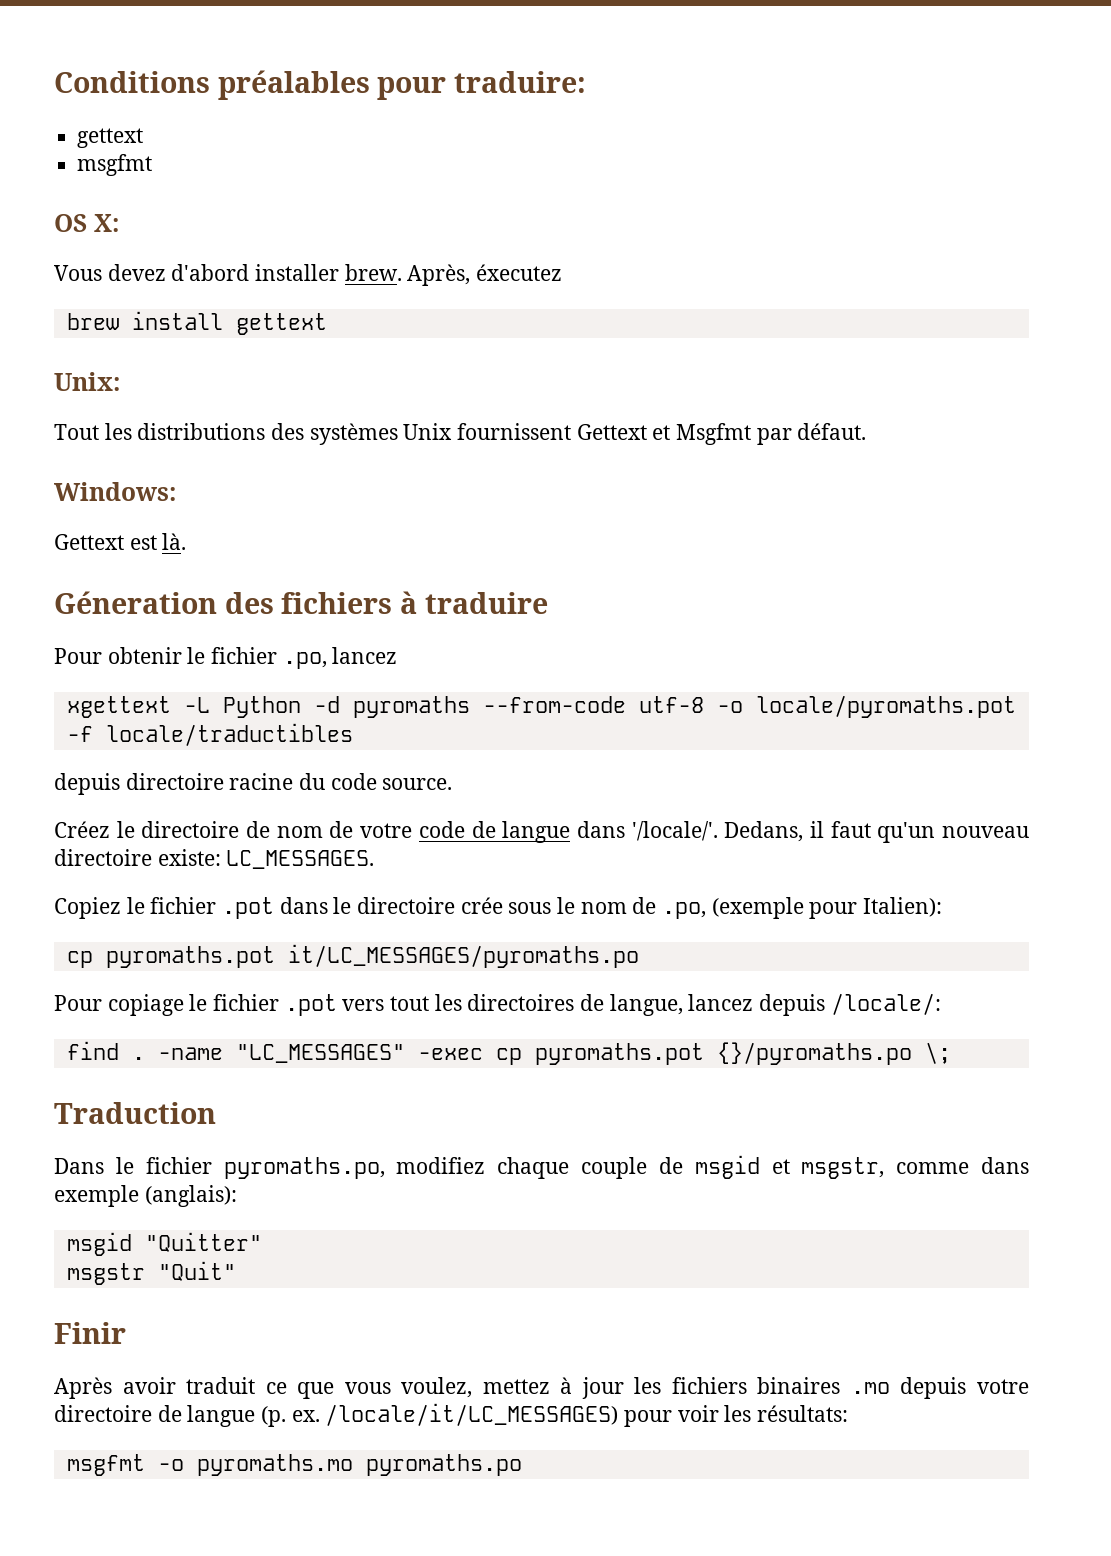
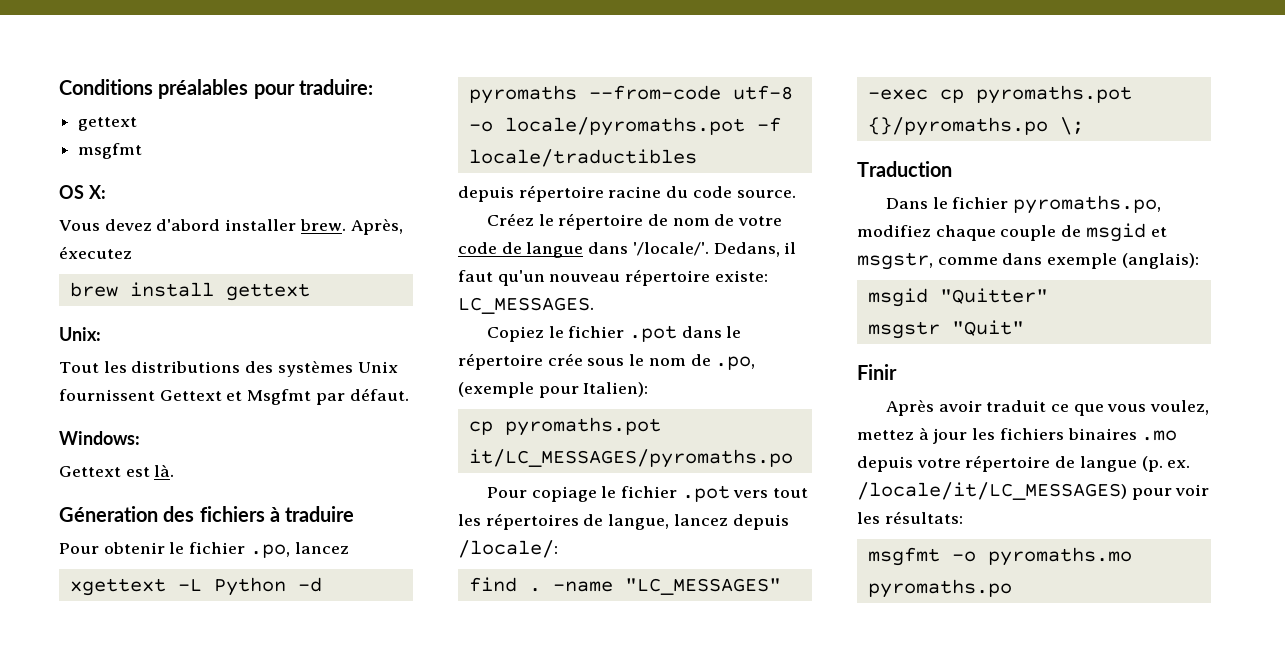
[125,773,224,790] directoire -> [518,185,604,202] répertoire
[141,821,240,838] directoire -> [558,213,644,230] répertoire
[54,849,152,866] directoire -> [625,269,711,286] répertoire
[357,897,456,914] directoire -> [458,353,543,370] répertoire
[467,994,575,1011] directoires -> [485,513,579,530] répertoires
[54,1405,152,1422] directoire -> [965,455,1051,472] répertoire

